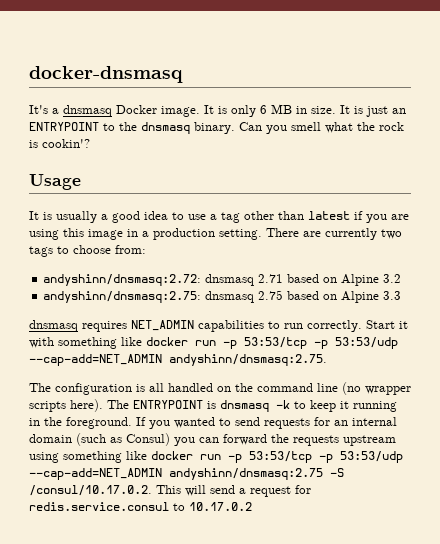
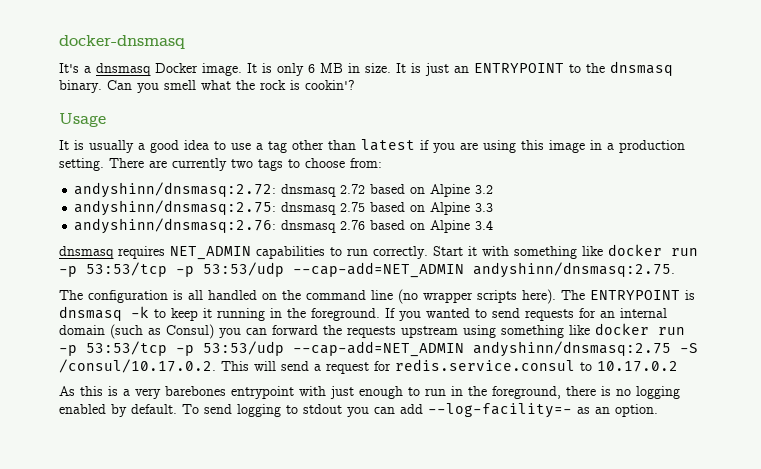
[258,274,284,283] 2.71 -> [340,184,366,194] 2.72
(402, 295) none -> [74,218,494,234] // andyshinn/dnsmasq:2.76: dnsmasq 2.76 based on Alpine 3.4
(252, 506) none -> [59,386,680,399] [59,403,658,418] // As this is a very barebones entrypoint with just enough to run in the foreground, there is no logging enabled by default. To send logging to stdout you can add --log-facility=- as an option.

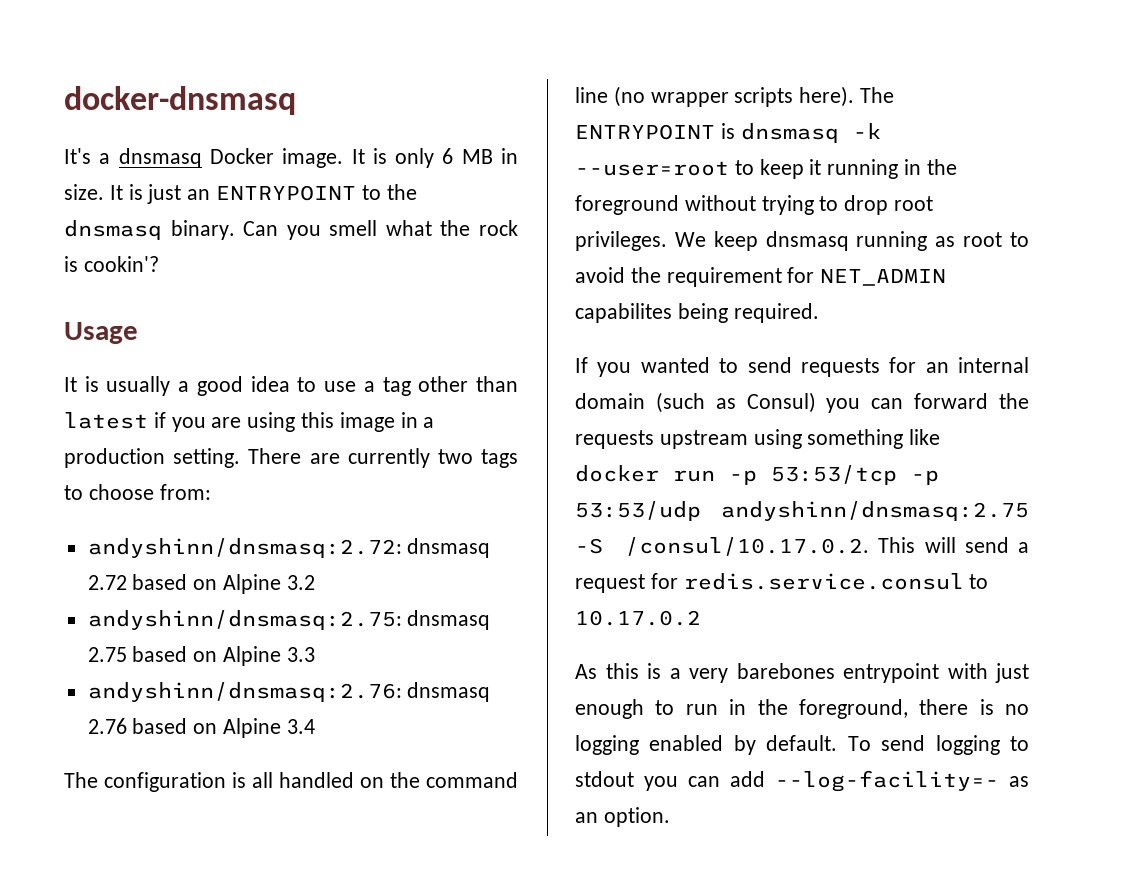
[59,244,698,260] [59,262,675,278] // dnsmasq requires NET_ADMIN capabilities to run correctly. Start it with something like docker run -p 53:53/tcp -p 53:53/udp --cap-add=NET_ADMIN andyshinn/dnsmasq:2.75. -> (315, 726) none
(149, 312) none -> [575,161,729,176] --user=root
[311,308,380,321] foreground. -> [575,195,934,215] [575,231,1029,251] [575,267,947,287] [575,303,819,323] foreground without trying to drop root privileges. We keep dnsmasq running as root to avoid the requirement for NET_ADMIN capabilites being required. //
[293,341,464,357] --cap-add=NET_ADMIN -> (701, 511) none

